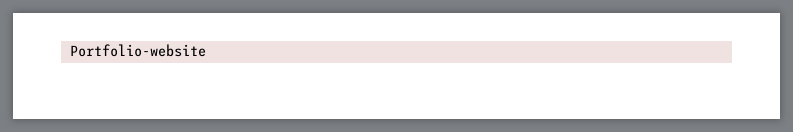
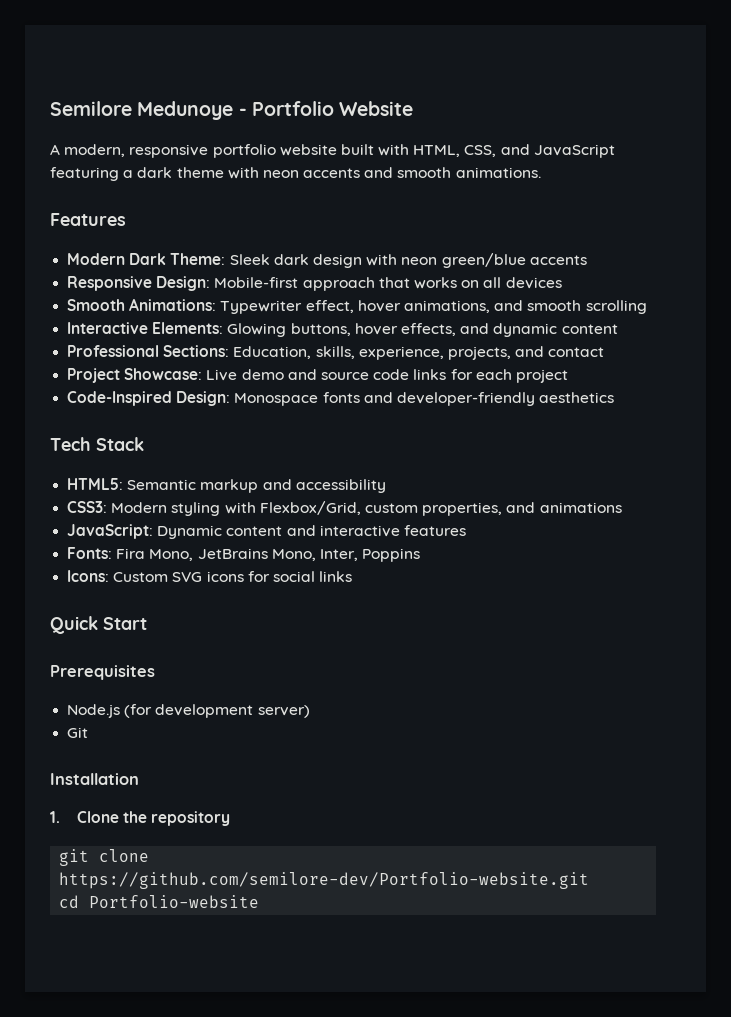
(69, 50) none -> [50,101,414,120] [50,144,615,158] [50,167,541,181] [50,213,126,226] [67,253,587,268] [67,276,562,291] [67,298,647,314] [67,322,618,337] [67,345,605,360] [67,368,568,383] [67,391,615,406] [50,437,144,451] [67,478,386,493] [67,501,622,516] [67,524,466,539] [67,547,421,562] [67,570,353,582] [50,616,147,634] [50,665,155,680] [67,704,310,718] [67,727,89,738] [50,773,139,785] [50,811,231,826] [59,849,150,866] [59,872,590,889] [59,895,80,908] Semilore Medunoye - Portfolio Website // A modern, responsive portfolio website built with HTML, CSS, and JavaScript featuring a dark theme with neon accents and smooth animations. // Features // Modern Dark Theme: Sleek dark design with neon green/blue accents // Responsive Design: Mobile-first approach that works on all devices // Smooth Animations: Typewriter effect, hover animations, and smooth scrolling // Interactive Elements: Glowing buttons, hover effects, and dynamic content // Professional Sections: Education, skills, experience, projects, and contact // Project Showcase: Live demo and source code links for each project // Code-Inspired Design: Monospace fonts and developer-friendly aesthetics // Tech Stack // HTML5: Semantic markup and accessibility // CSS3: Modern styling with Flexbox/Grid, custom properties, and animations // JavaScript: Dynamic content and interactive features // Fonts: Fira Mono, JetBrains Mono, Inter, Poppins // Icons: Custom SVG icons for social links // Quick Start // Prerequisites // Node.js (for development server) // Git // Installation // 1. Clone the repository // git clone https://github.com/semilore-dev/Portfolio-website.git // cd

